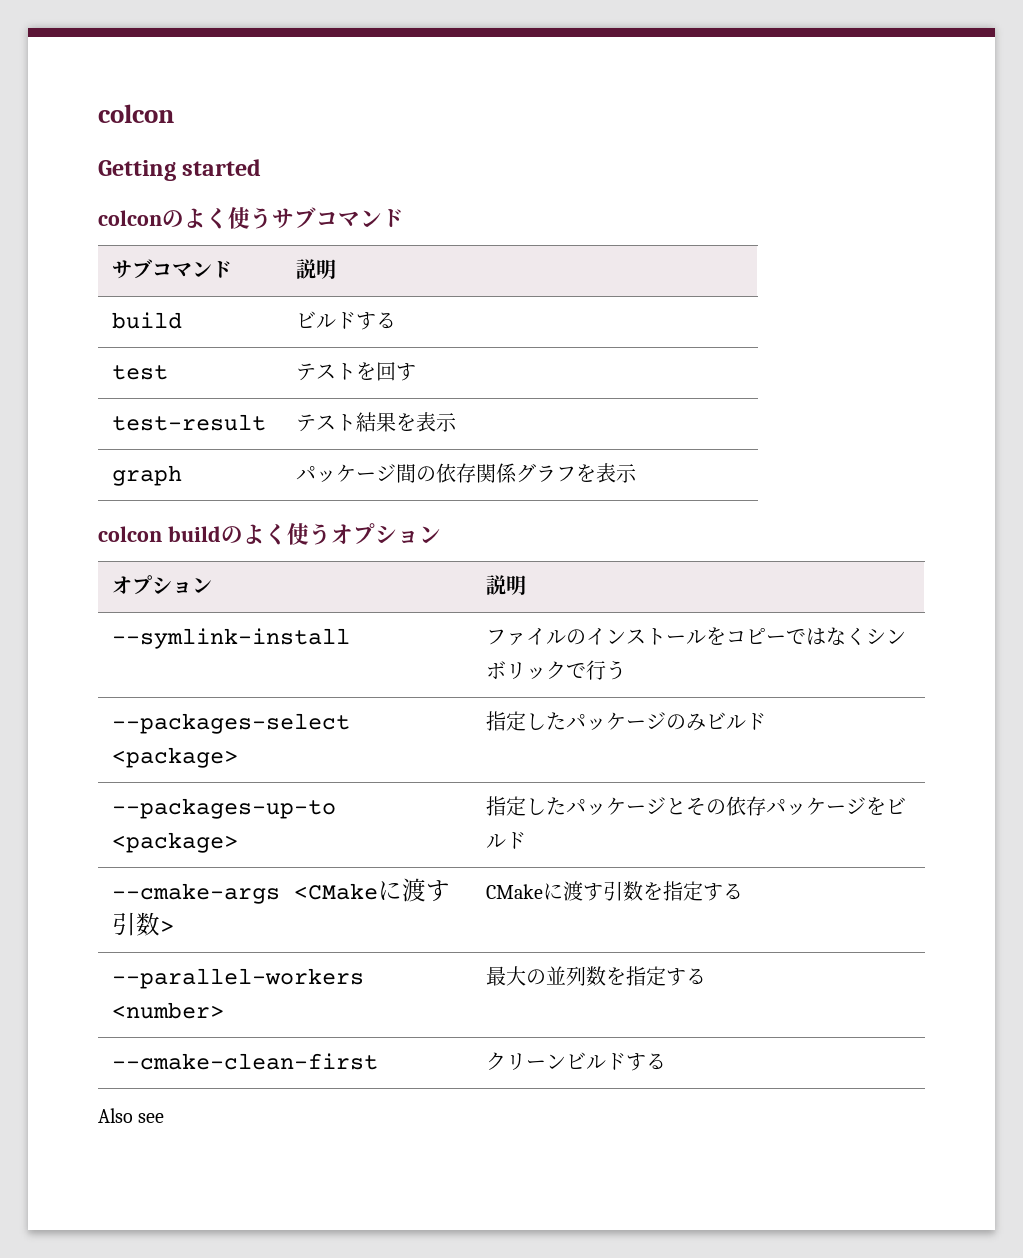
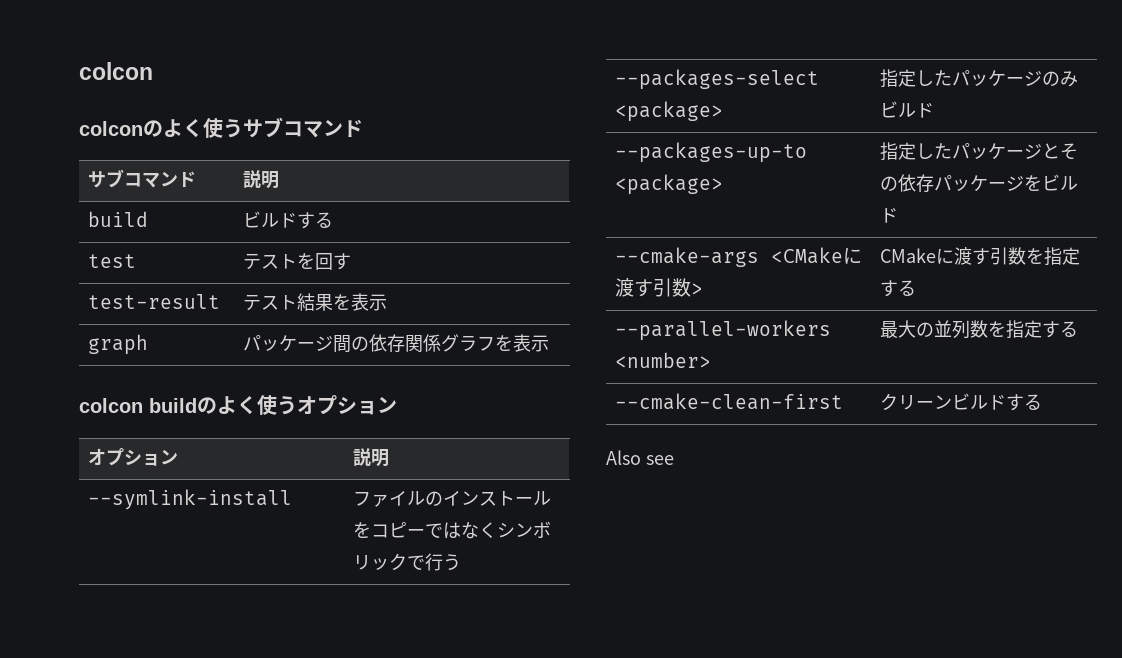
[98,104,174,123] [98,159,262,181] colcon // Getting started -> [79,62,153,80] colcon

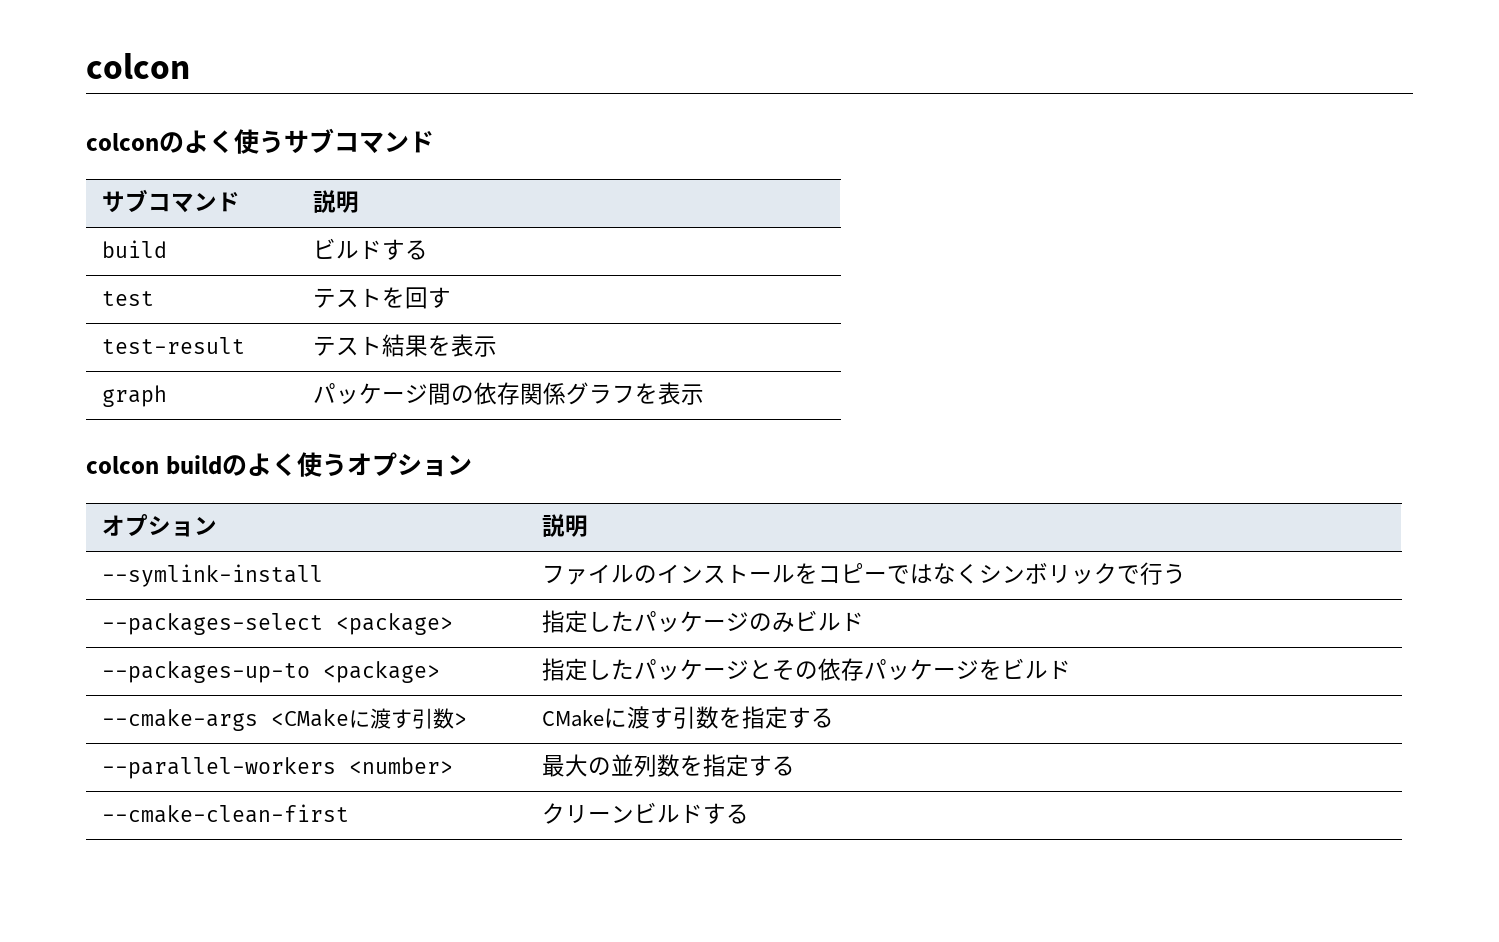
[606,450,674,465] // Also see -> (750, 814) none

